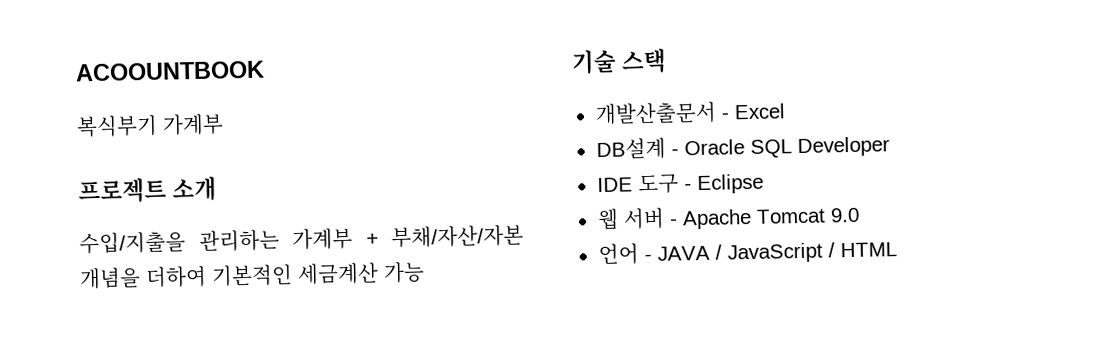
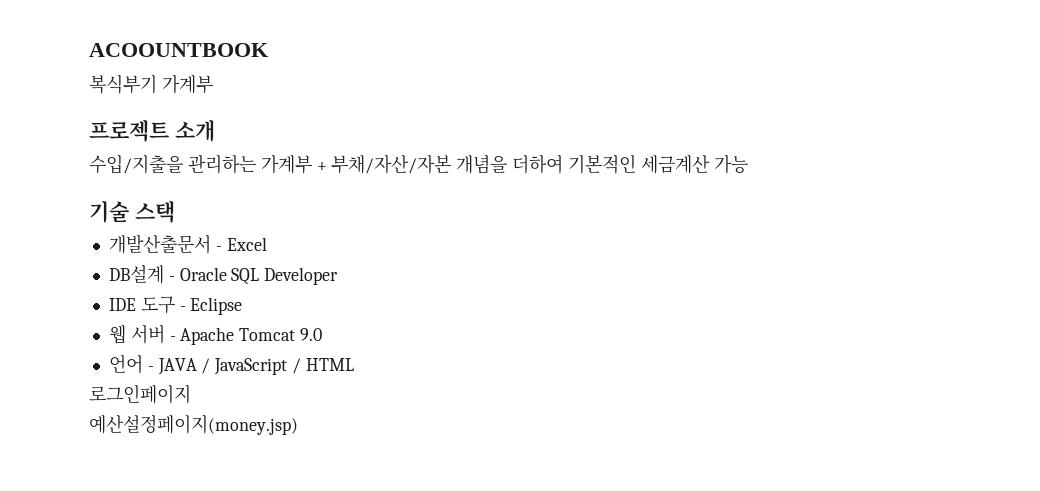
(897, 250) none -> [89,384,191,404] [89,414,298,435] // 로그인페이지 // 예산설정페이지(money.jsp)

